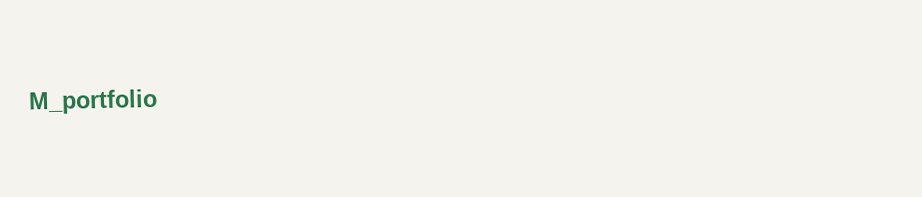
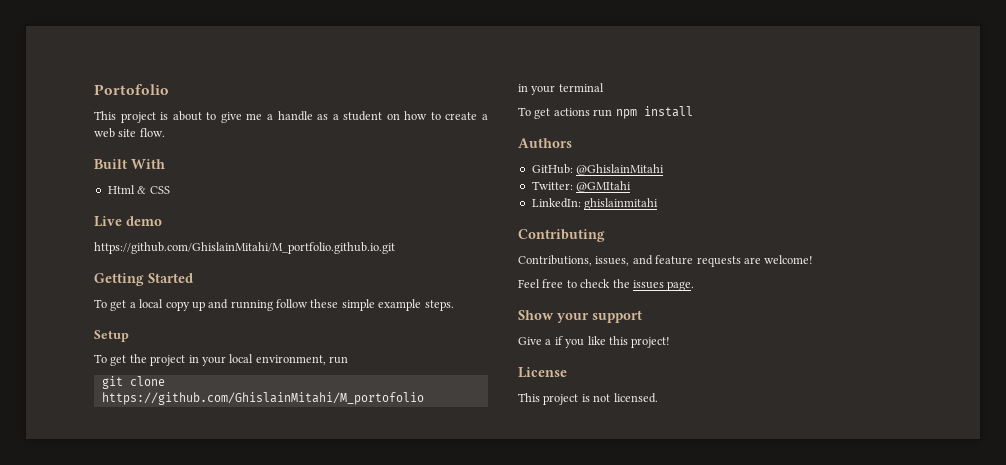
[28,88,158,115] M_portfolio -> [94,84,169,95] [94,111,488,123] [94,128,165,138] [94,159,165,169] [107,185,170,194] [94,216,162,227] [94,242,395,254] [94,273,193,286] [94,299,454,311] [94,330,129,342] [94,354,348,366] [101,376,165,389] [101,392,424,405] [518,83,604,95] [518,106,693,119] [518,138,572,148] [531,164,665,175] [531,181,632,192] [531,198,659,210] [518,229,605,242] [518,255,814,267] [518,279,695,291] [518,310,642,323] [518,336,671,348] [518,367,567,378] [518,393,658,405] Portofolio // This project is about to give me a handle as a student on how to create a web site flow. // Built With // Html & CSS // Live demo // https://github.com/GhislainMitahi/M_portfolio.github.io.git // Getting Started // To get a local copy up and running follow these simple example steps. // Setup // To get the project in your local environment, run // git clone https://github.com/GhislainMitahi/M_portofolio // in your terminal // To get actions run npm install // Authors // GitHub: @GhislainMitahi // Twitter: @GMItahi // LinkedIn: ghislainmitahi // Contributing // Contributions, issues, and feature requests are welcome! // Feel free to check the issues page. // Show your support // Give a if you like this project! // License // This project is not licensed.

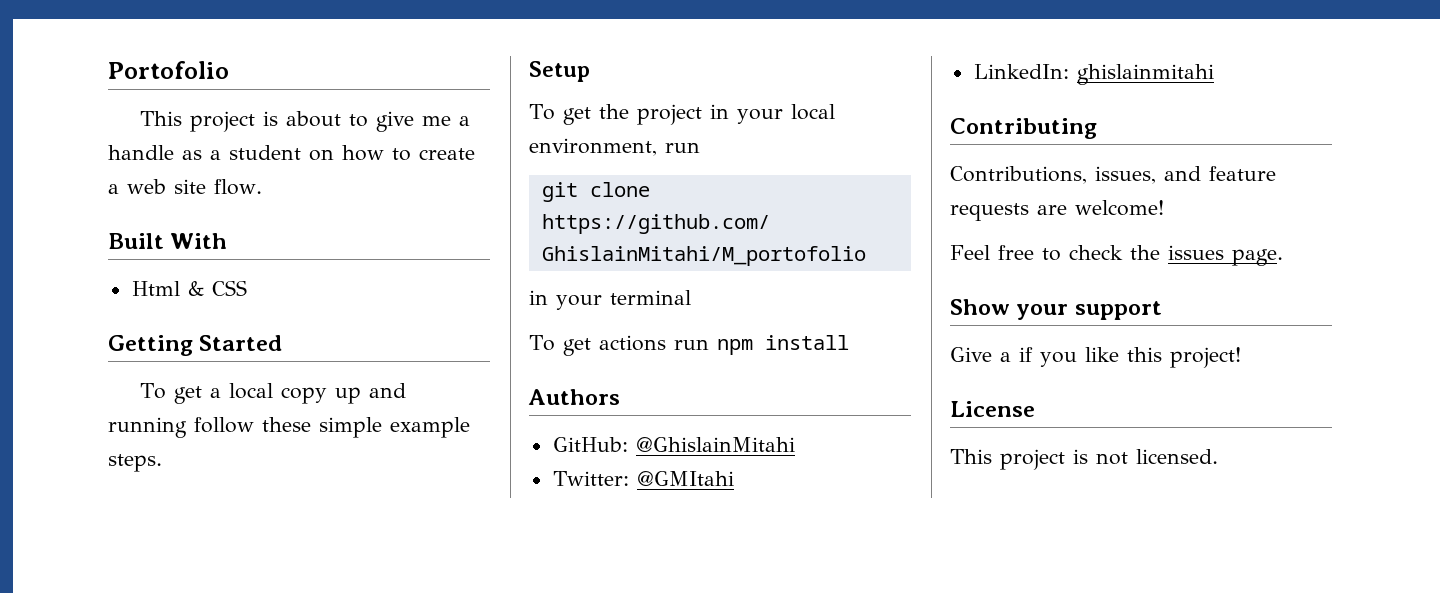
[94,216,162,227] [94,242,395,254] // Live demo // https://github.com/GhislainMitahi/M_portfolio.github.io.git -> (247, 288) none

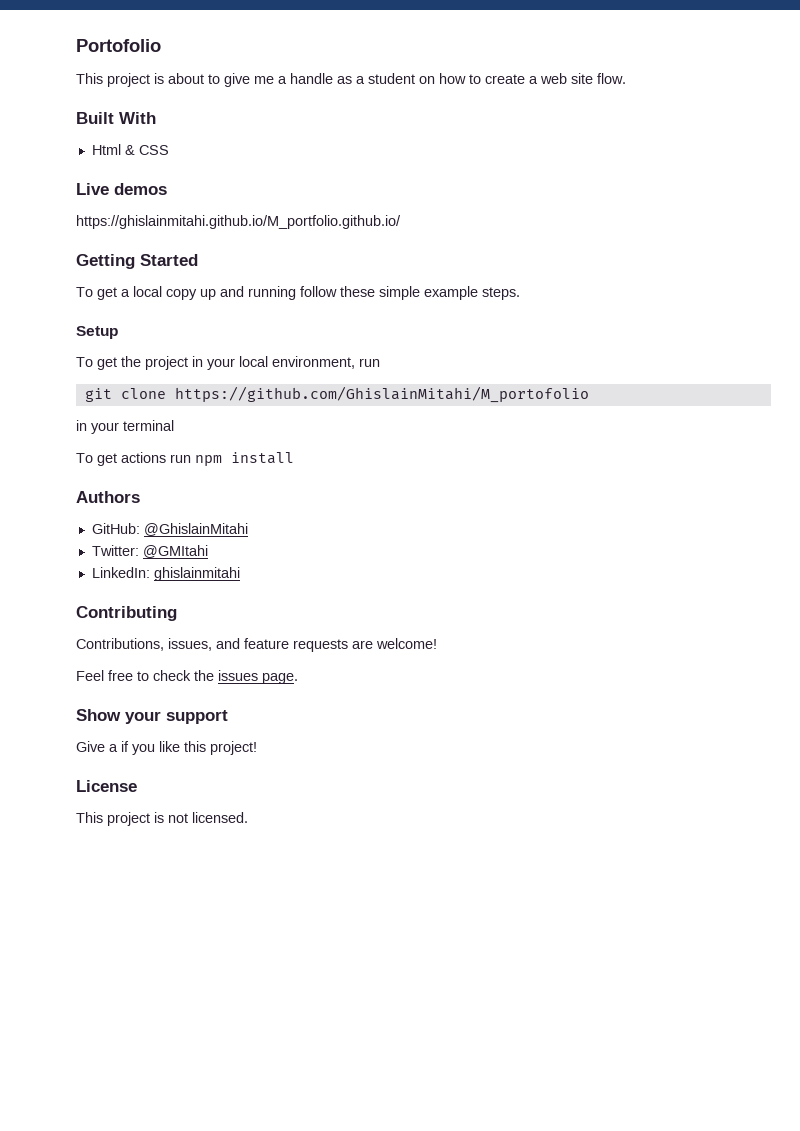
(247, 288) none -> [76,183,167,195] [76,215,401,229] // Live demos // https://ghislainmitahi.github.io/M_portfolio.github.io/

